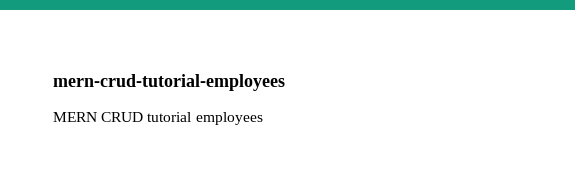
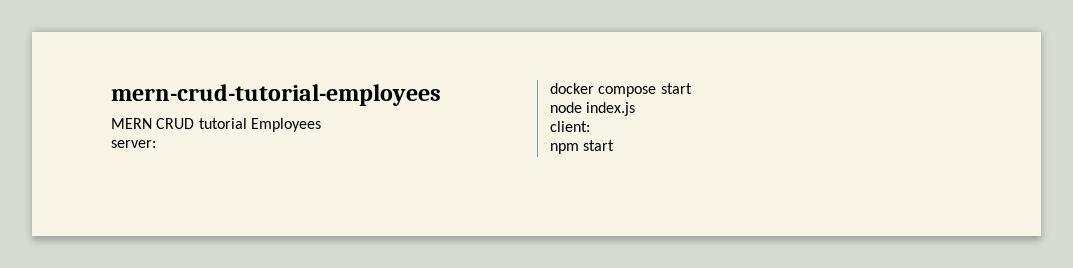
[195,112,263,125] employees -> [250,118,321,132] [111,140,156,148] [550,83,692,97] [550,102,636,116] [550,121,590,132] [550,140,615,154] Employees // server: // docker compose start // node index.js // client: // npm start

